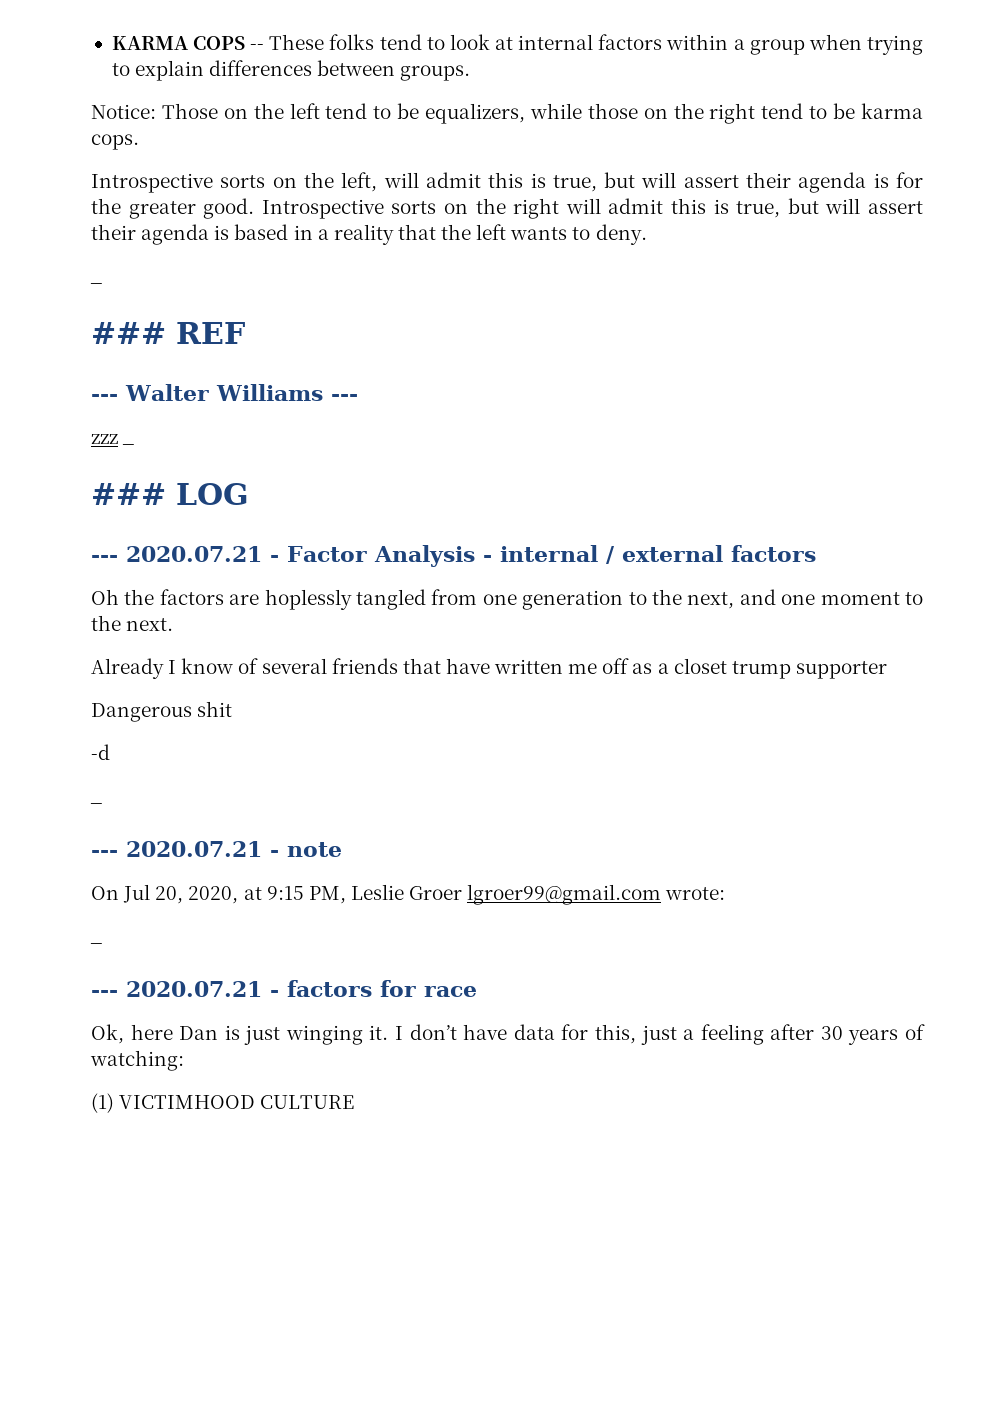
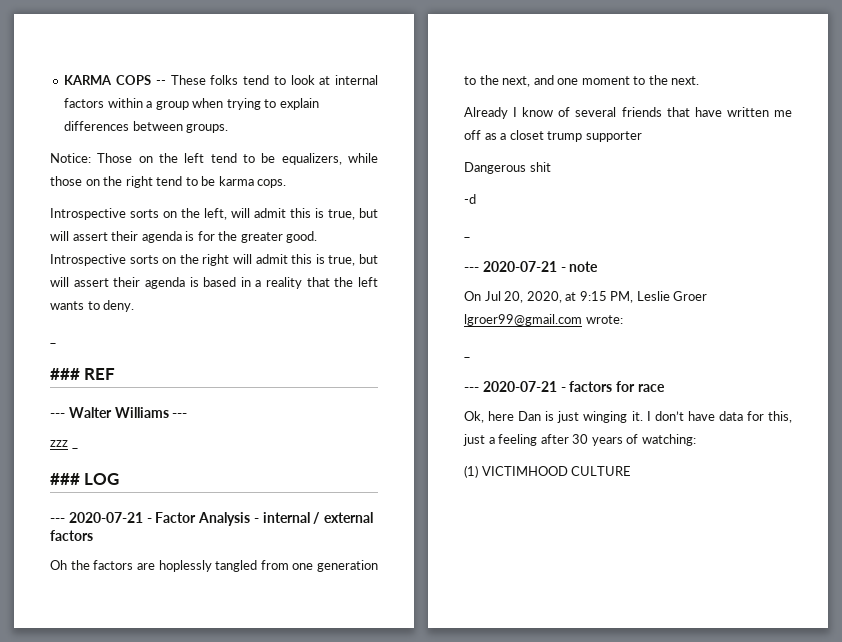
[126,546,262,562] 2020.07.21 -> [68,512,143,523] 2020-07-21
[126,841,262,857] 2020.07.21 -> [482,261,557,272] 2020-07-21
[126,981,262,997] 2020.07.21 -> [482,381,557,392] 2020-07-21

